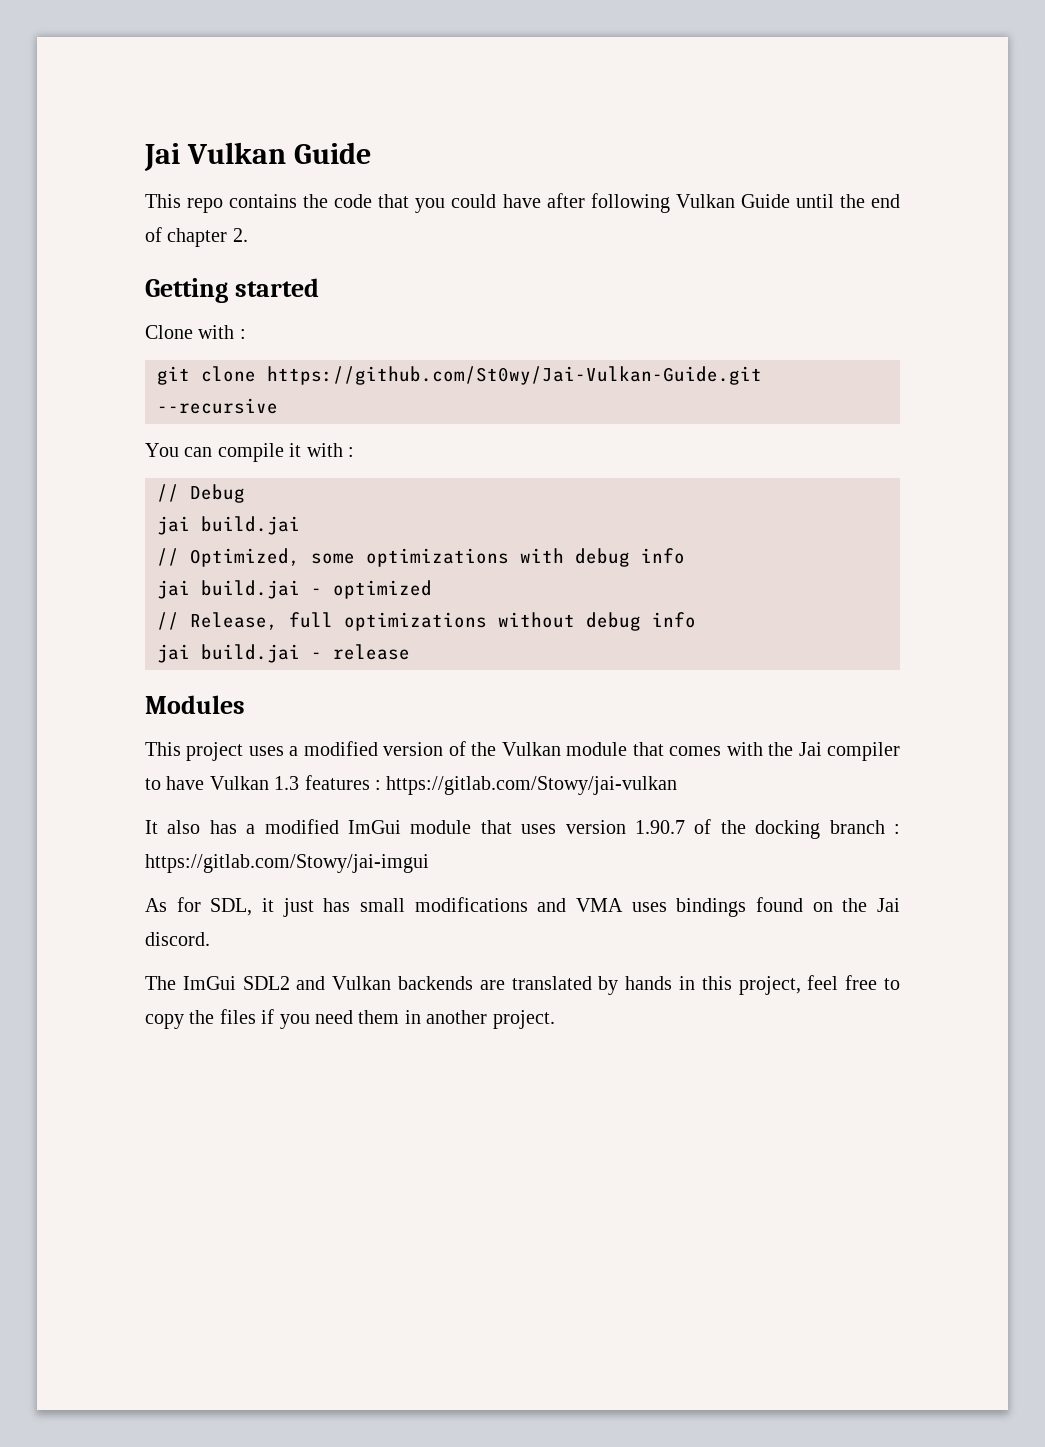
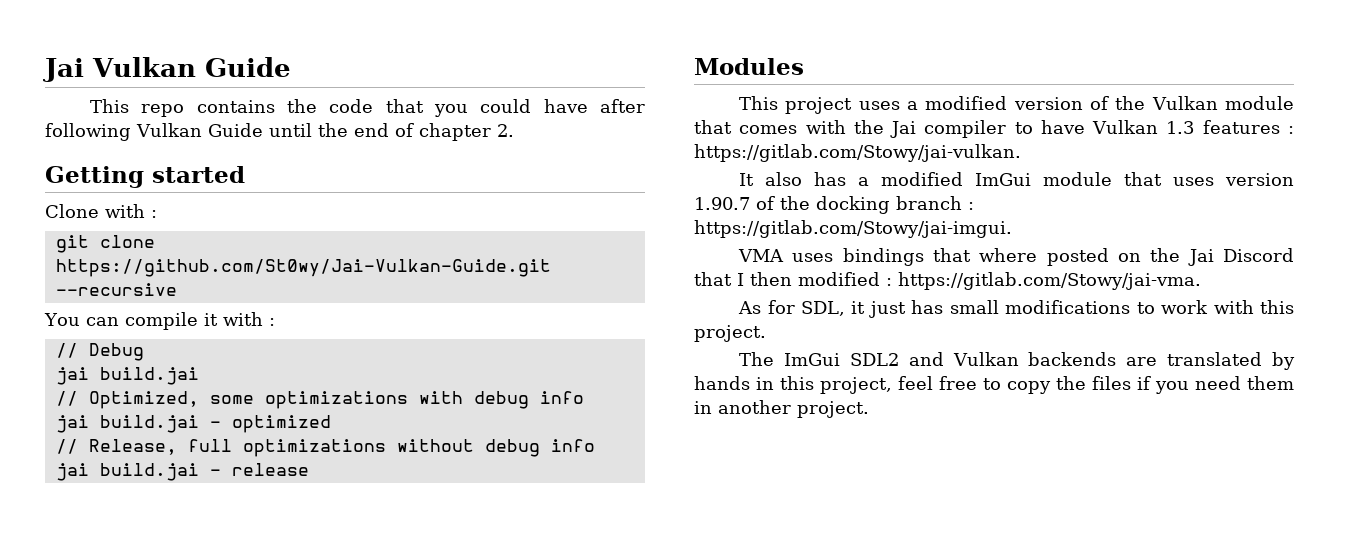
[386,776,678,795] https://gitlab.com/Stowy/jai-vulkan -> [694,144,1021,162] https://gitlab.com/Stowy/jai-vulkan.
[145,854,429,873] https://gitlab.com/Stowy/jai-imgui -> [694,220,1012,238] [738,248,1294,266] [694,272,1201,290] https://gitlab.com/Stowy/jai-imgui. // VMA uses bindings that where posted on the Jai Discord that I then modified : https://gitlab.com/Stowy/jai-vma.
[537,897,900,917] [145,932,210,946] and VMA uses bindings found on the Jai discord. -> [1136,300,1294,314] [694,325,766,342] to work with this project.

